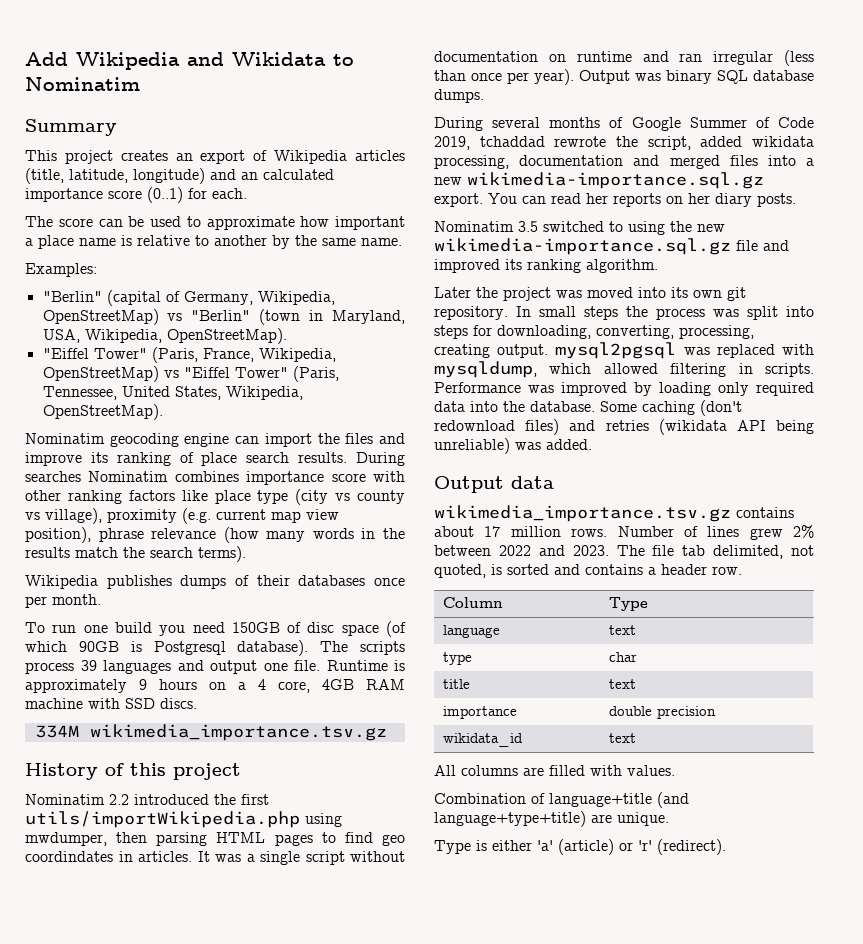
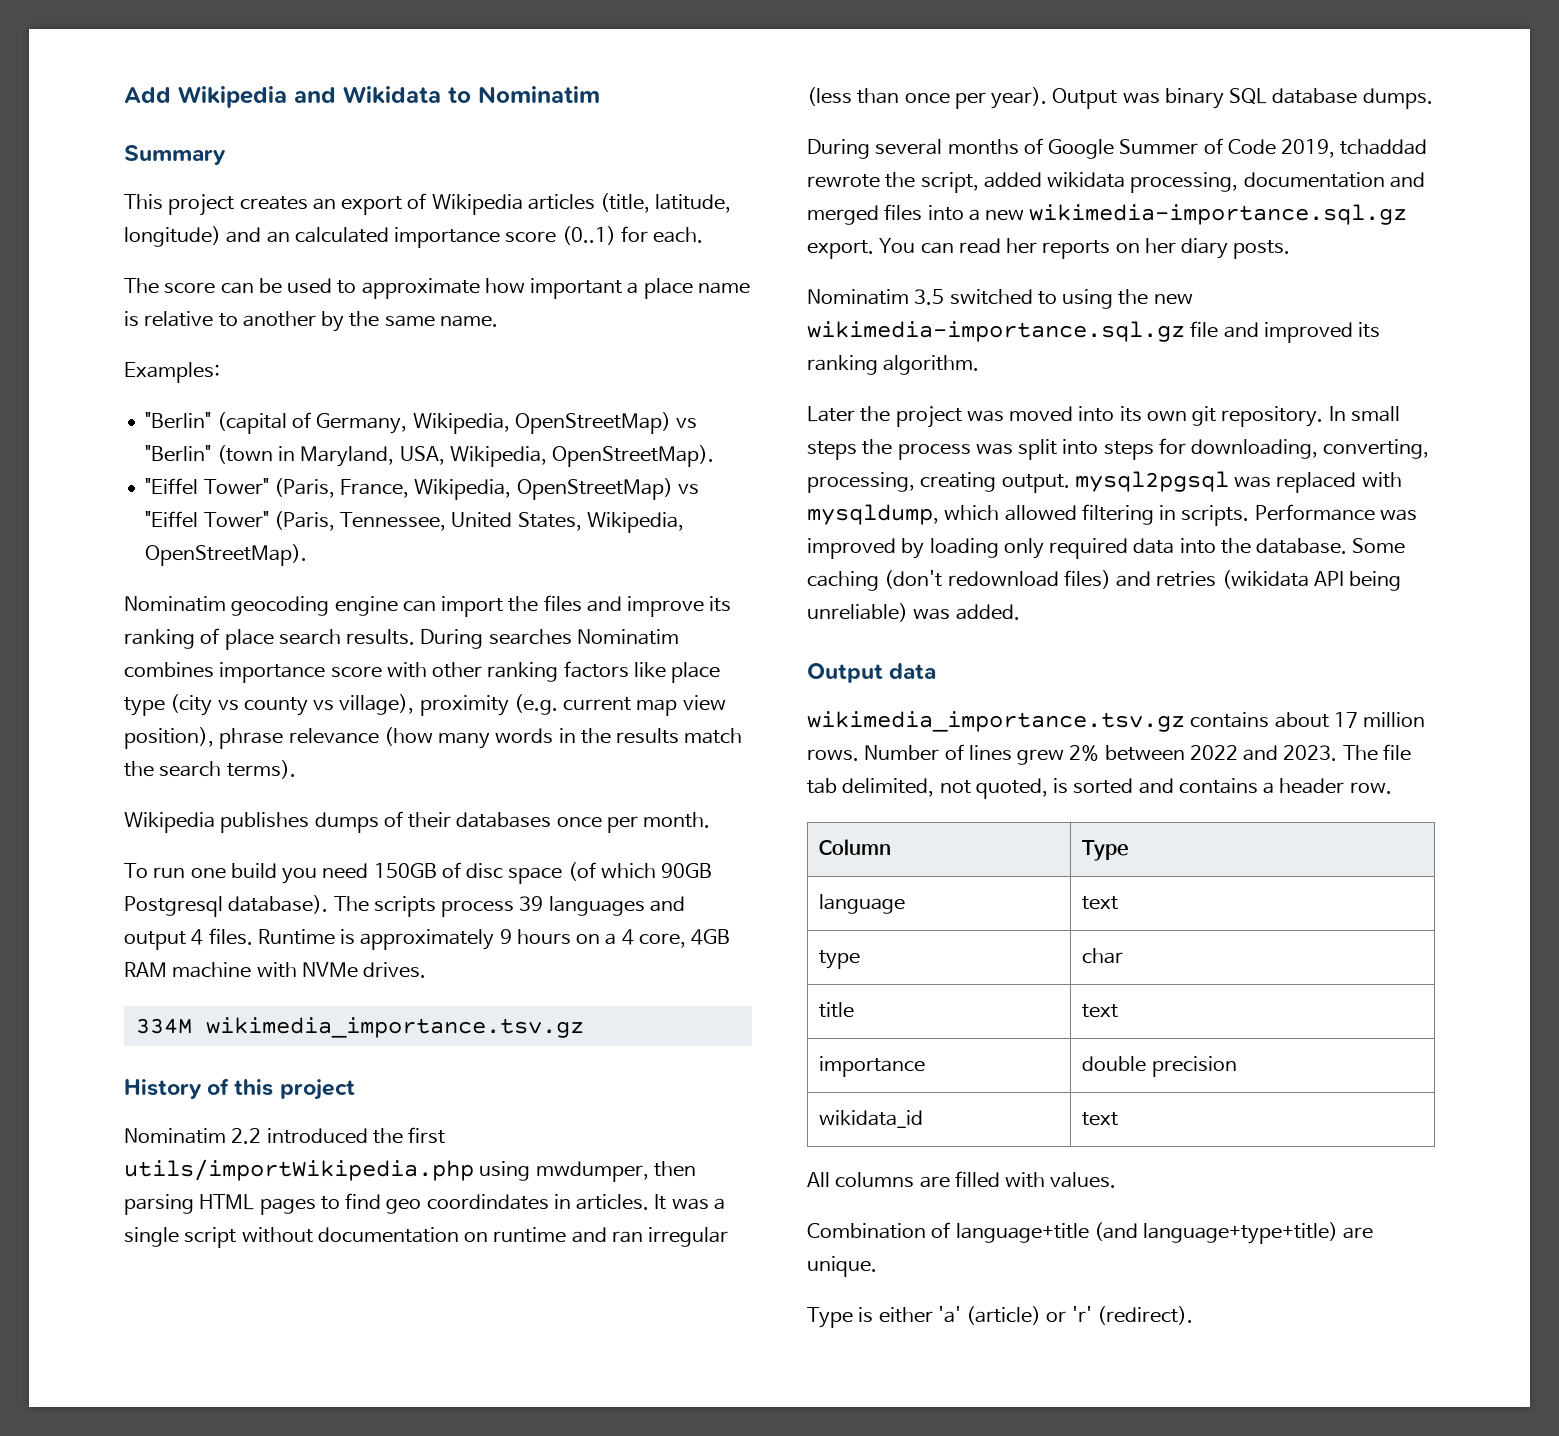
[130,641,142,652] is -> (713, 870) none
[263,660,320,671] one file. -> [191,928,253,945] 4 files.
[125,698,197,709] SSD discs. -> [301,962,427,978] NVMe drives.

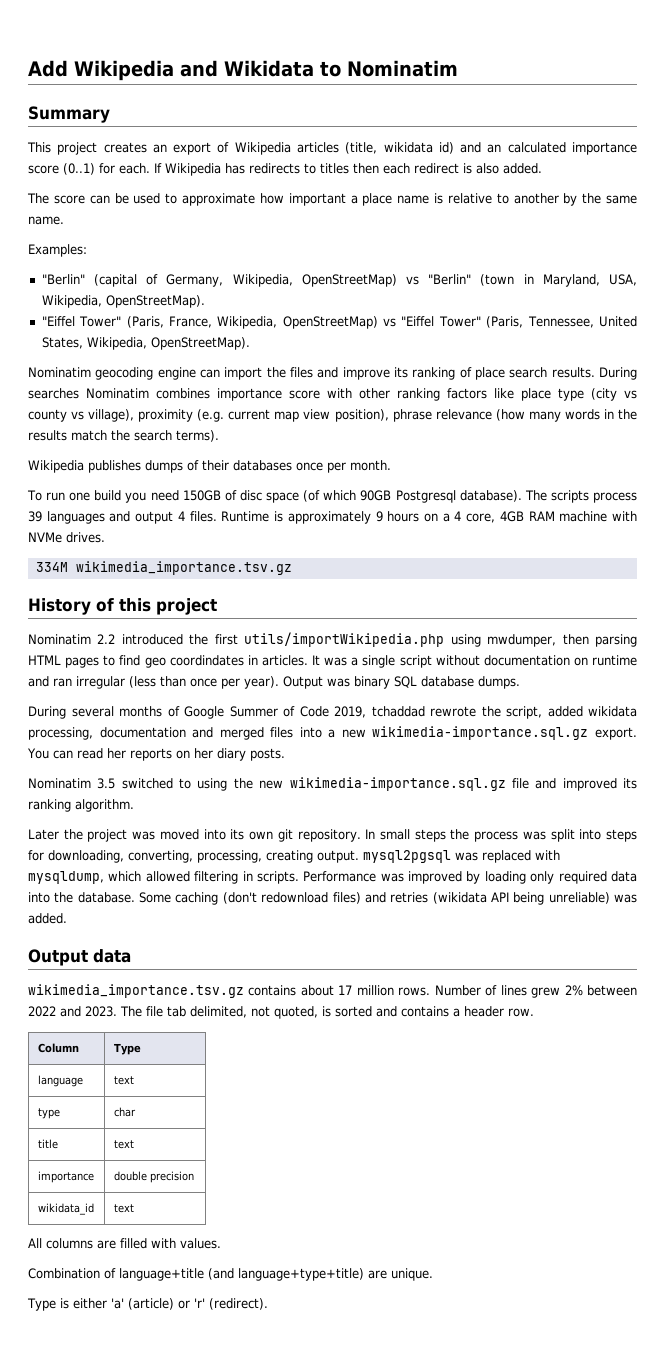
[655,194,732,213] [124,226,221,247] latitude, longitude) -> [383,142,454,154] wikidata id)
(704, 235) none -> [154,163,542,176] If Wikipedia has redirects to titles then each redirect is also added.

